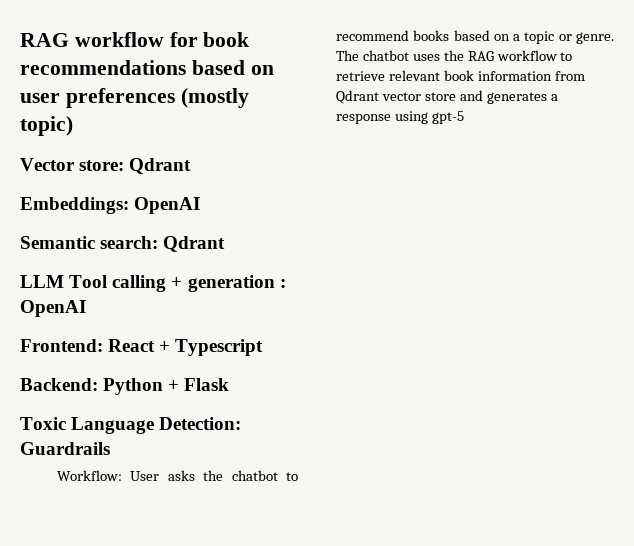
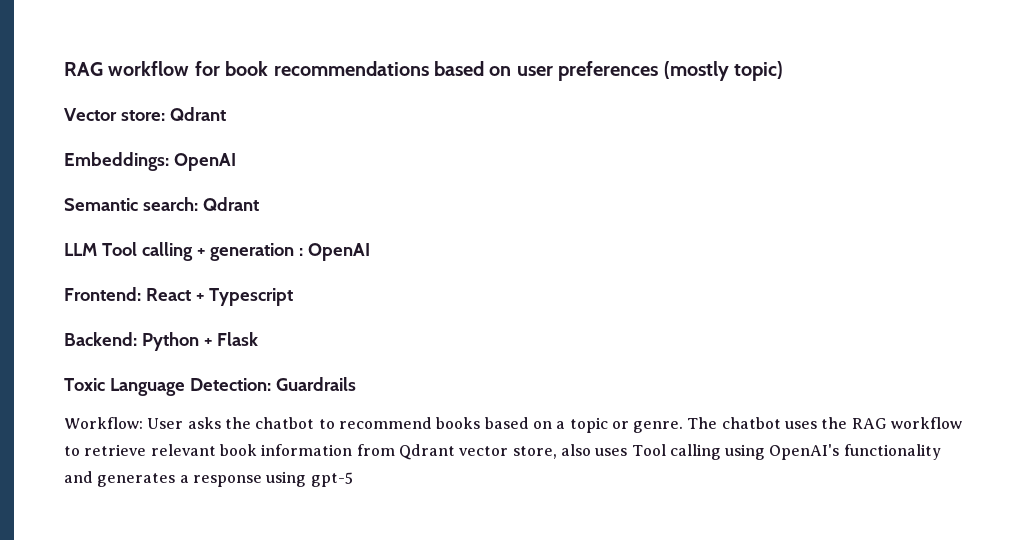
[424,92,456,101] store -> [512,444,941,460] store, also uses Tool calling using OpenAI's functionality

